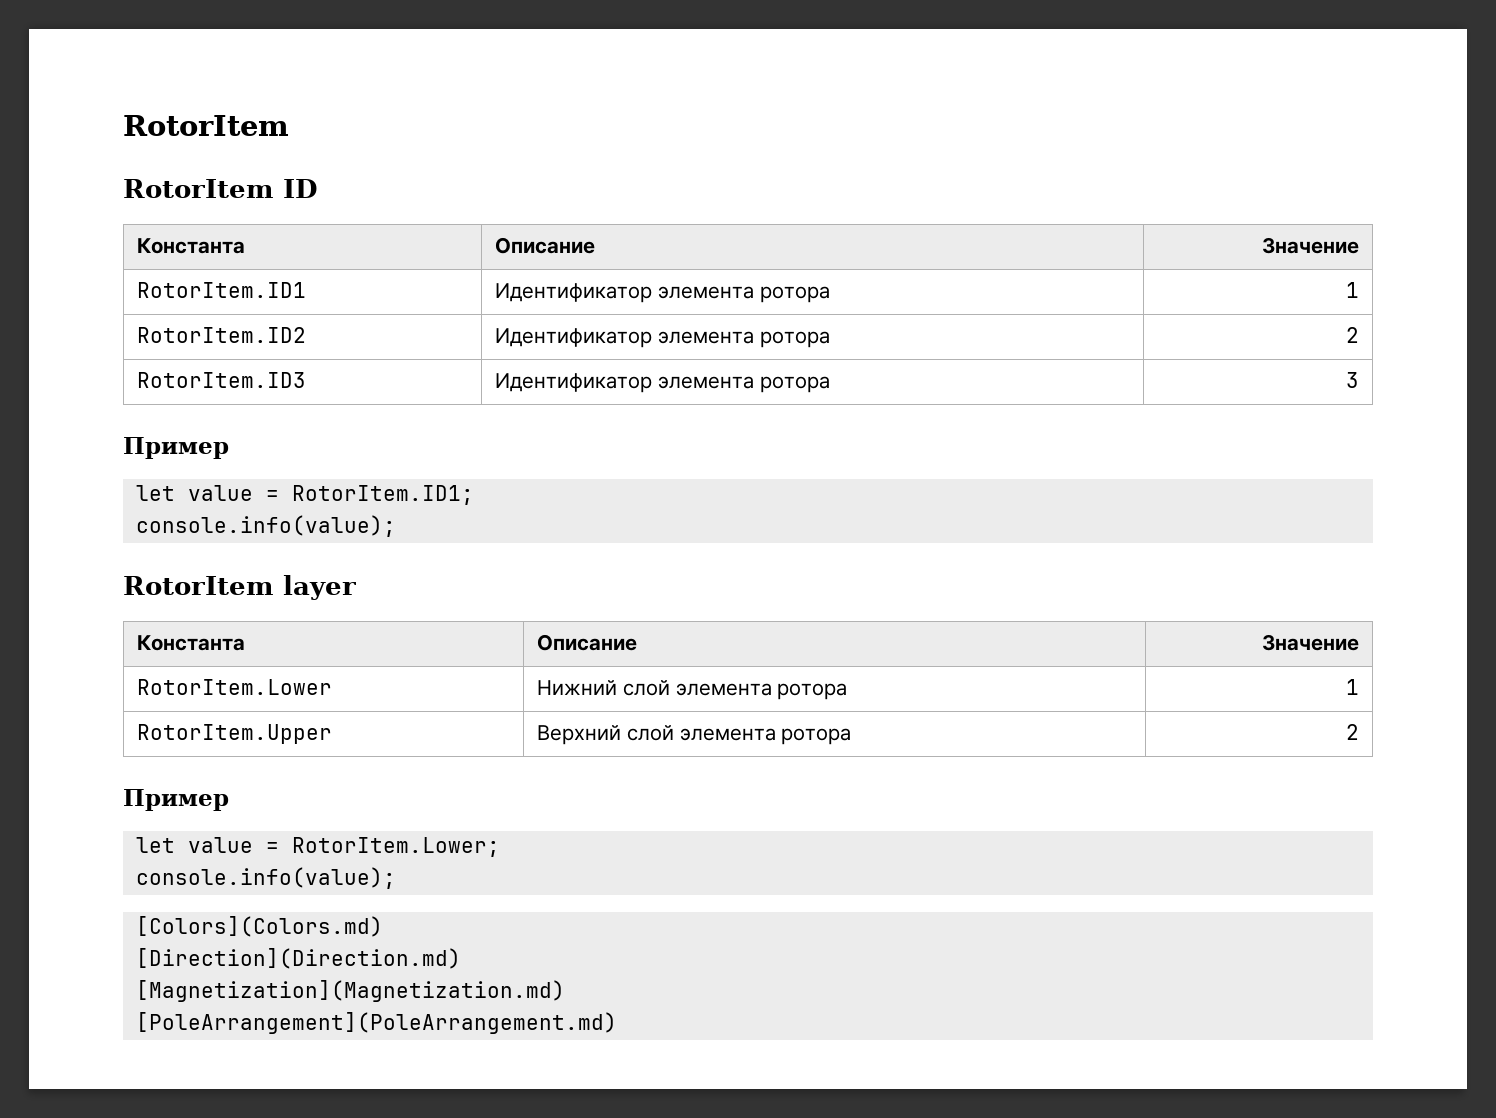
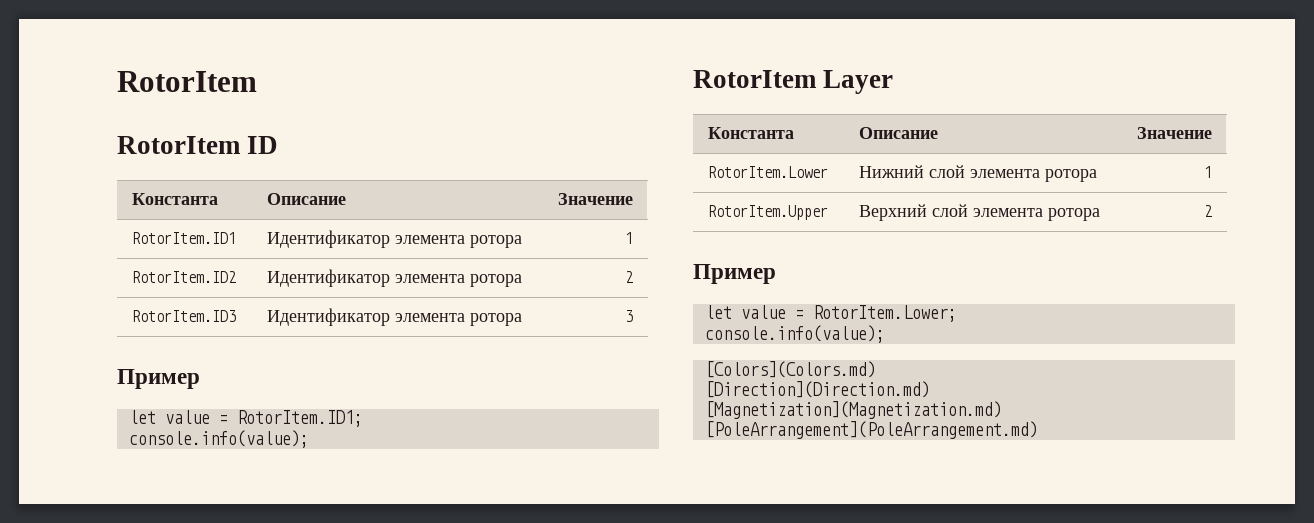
[283,575,356,600] layer -> [823,70,894,94] Layer

